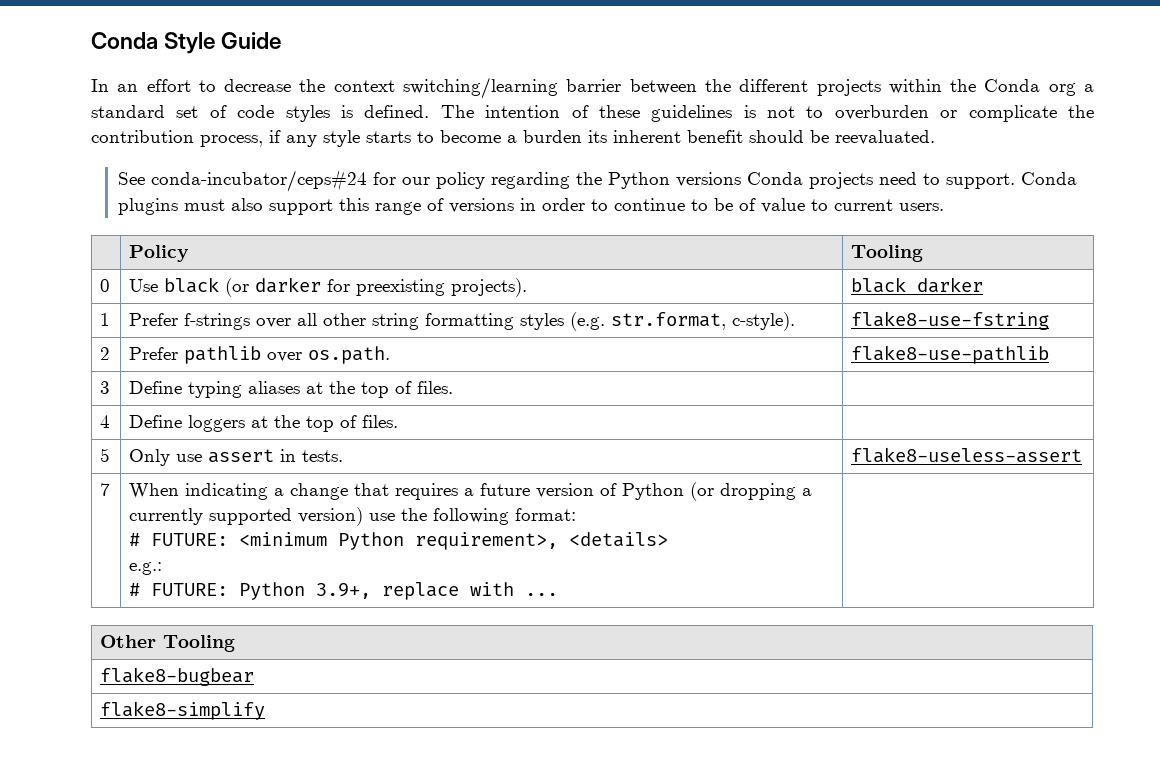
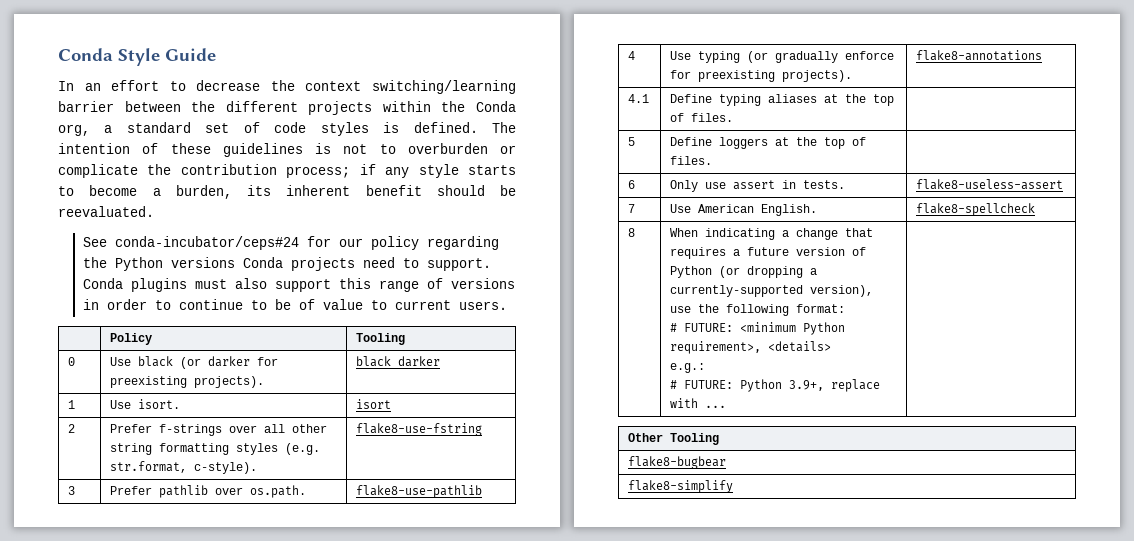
[1048,83,1076,96] org -> [58,124,90,136] org,
[200,135,263,147] process, -> [286,166,351,178] process;
[523,130,582,143] burden -> [175,185,232,199] burden,
(111, 319) none -> [110,399,181,409] [356,399,392,409] [68,424,76,433] | Use isort. | isort // 2
[100,347,111,360] 2 -> [68,486,76,495] 3
[100,381,111,394] 3 -> [628,51,636,60] [670,51,895,63] [670,70,853,82] [916,50,1043,61] [628,94,650,103] 4 | Use typing (or gradually enforce for preexisting projects). | flake8-annotations // 4.1
[100,415,111,428] 4 -> [628,137,636,146] 5
[100,448,111,462] 5 -> [628,180,636,189] 6
(111, 489) none -> [670,204,818,216] [916,203,1036,216] [628,228,636,237] | Use American English. | flake8-spellcheck // 8
[129,507,364,526] currently supported version) -> [670,285,874,297] currently-supported version),

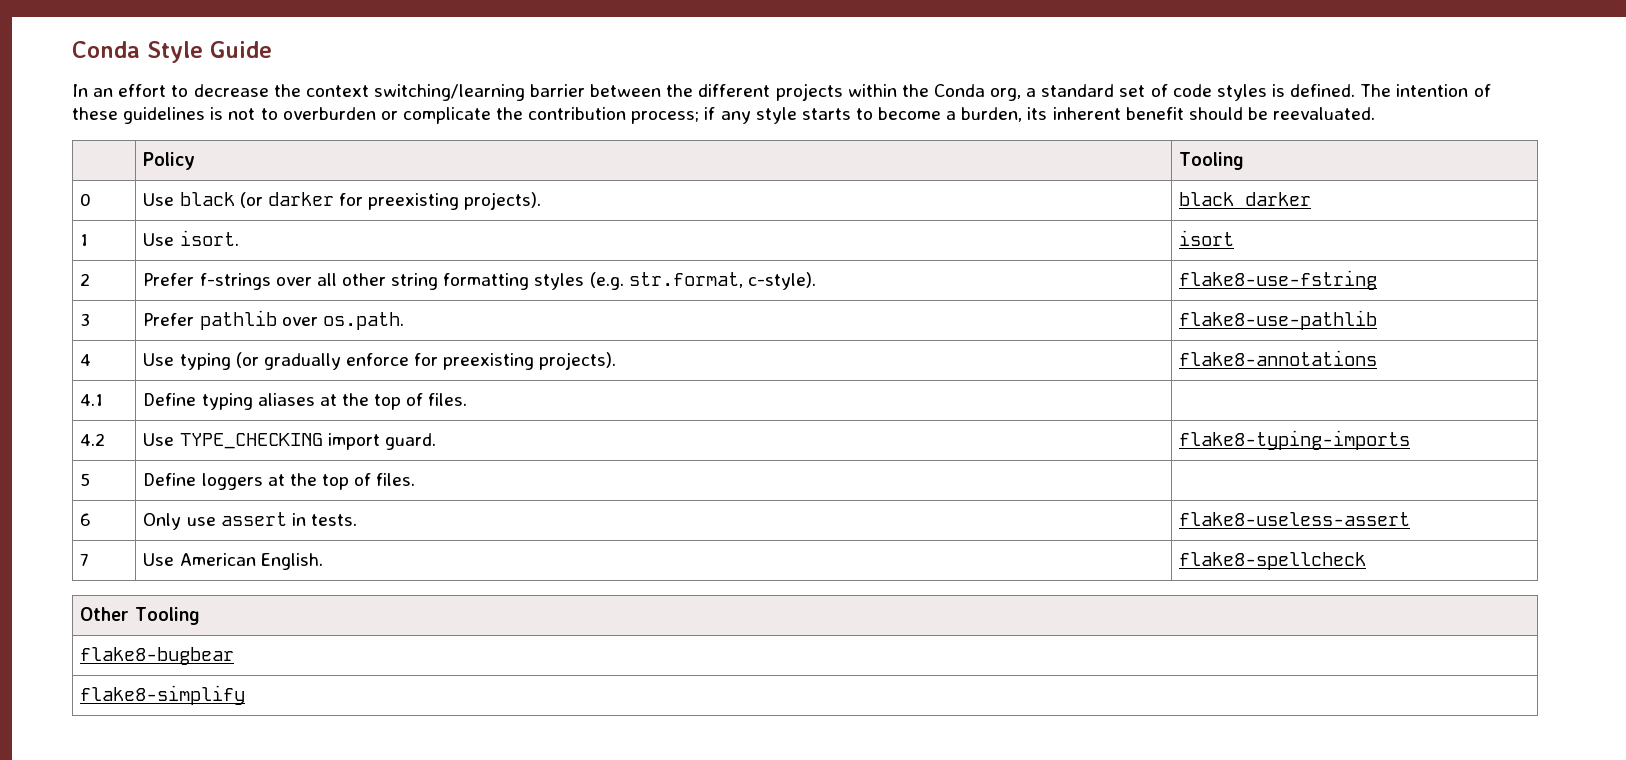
[82,236,499,250] [82,257,491,271] [82,278,515,292] [82,299,507,310] // See conda-incubator/ceps#24 for our policy regarding the Python versions Conda projects need to support. Conda plugins must also support this range of versions in order to continue to be of value to current users. -> (1376, 113) none
(734, 117) none -> [80,433,106,446] [143,433,436,450] [1179,430,1411,450] // 4.2 | Use TYPE_CHECKING import guard. | flake8-typing-imports
[628,228,636,237] [670,228,874,240] [670,247,867,259] [670,266,818,278] [670,285,874,297] [670,304,846,316] [670,322,846,335] [670,341,832,354] [670,363,706,373] [670,379,881,392] [670,398,727,408] // 8 | When indicating a change that requires a future version of Python (or dropping a currently-supported version), use the following format: // # FUTURE: <minimum Python requirement>, <details> // e.g.: // # FUTURE: Python 3.9+, replace with ... | -> (1367, 561) none

